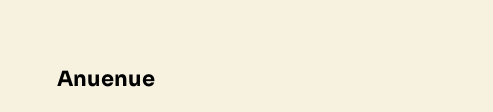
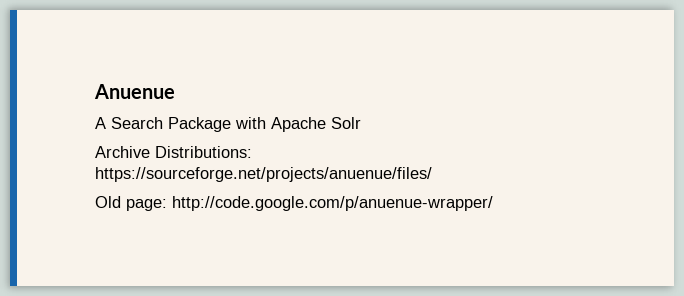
(155, 78) none -> [95,117,361,132] [95,146,252,158] [95,167,432,182] [95,196,493,211] // A Search Package with Apache Solr // Archive Distributions: https://sourceforge.net/projects/anuenue/files/ // Old page: http://code.google.com/p/anuenue-wrapper/

